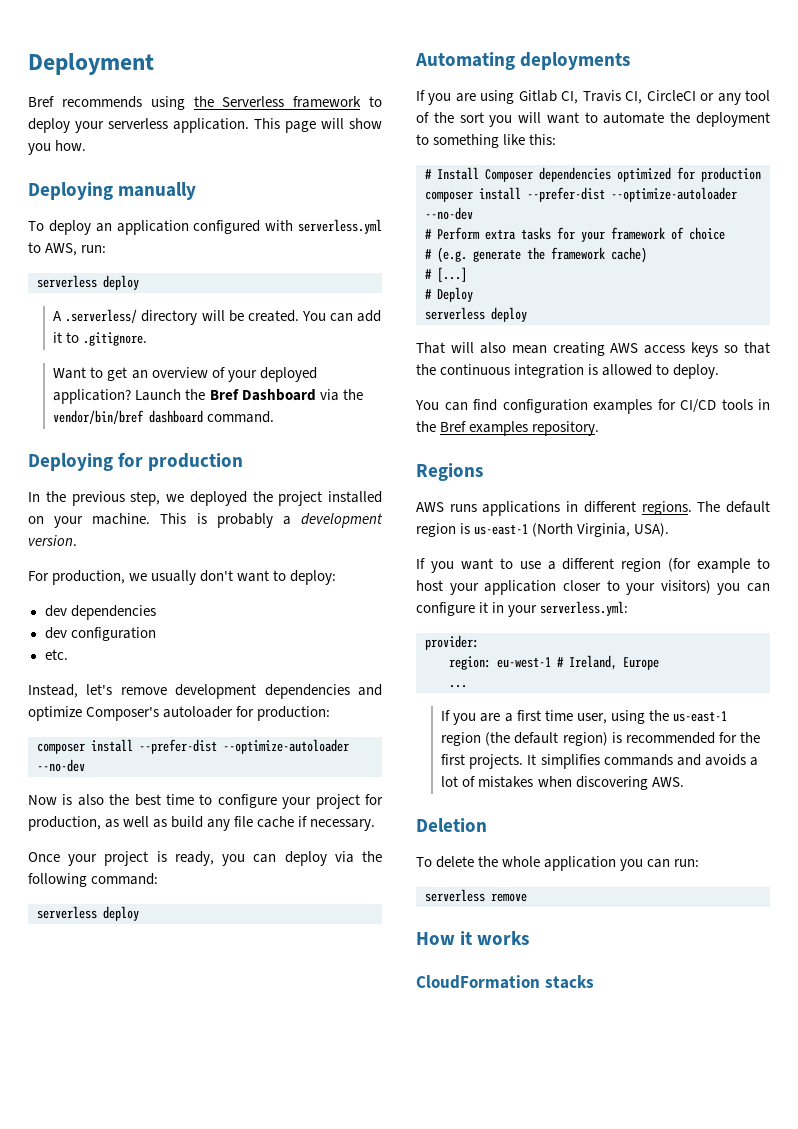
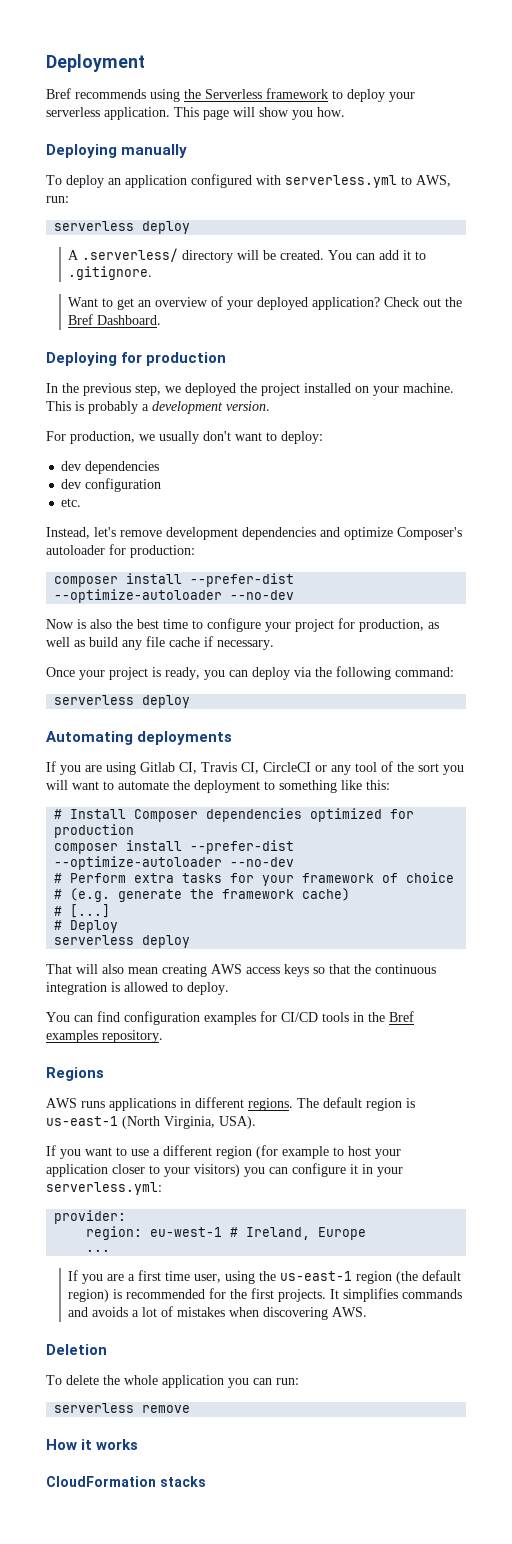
[135,389,363,401] [53,410,275,424] Launch the Bref Dashboard via the vendor/bin/bref dashboard command. -> [384,297,463,307] [68,314,162,325] Check out the Bref Dashboard.

